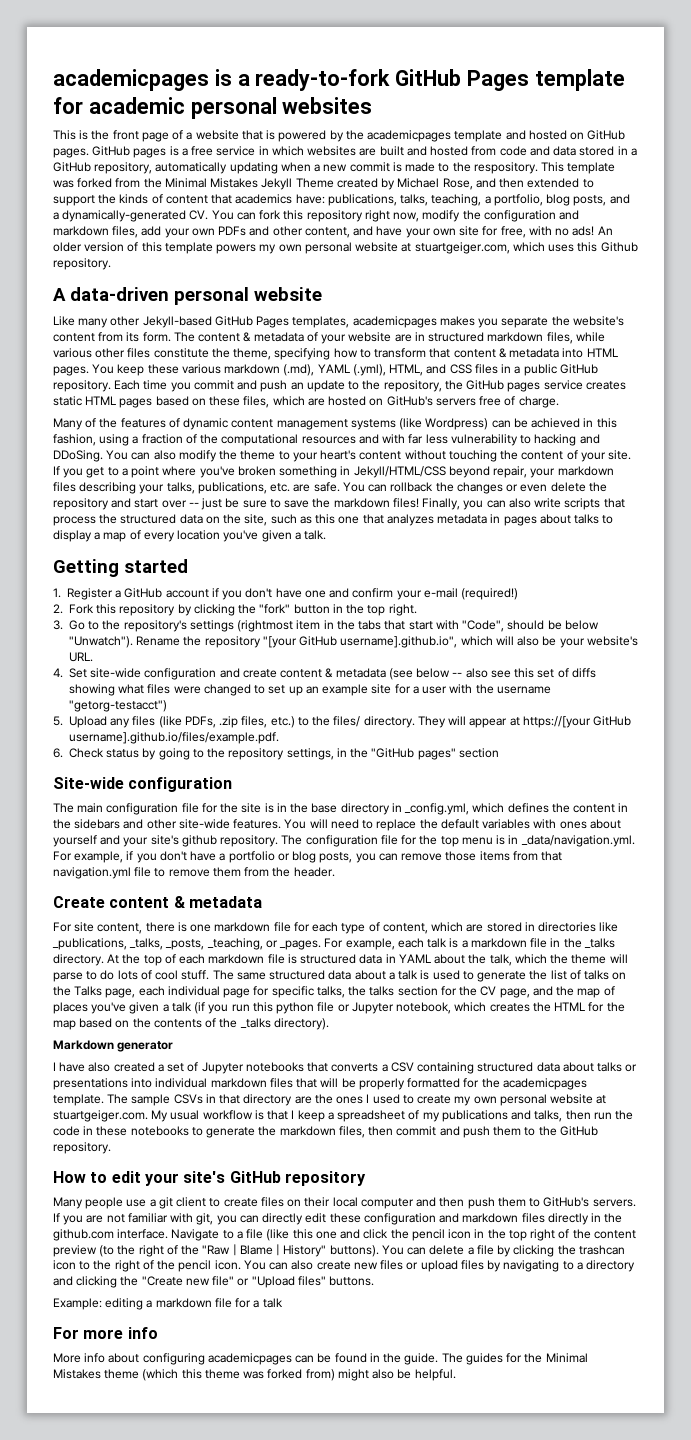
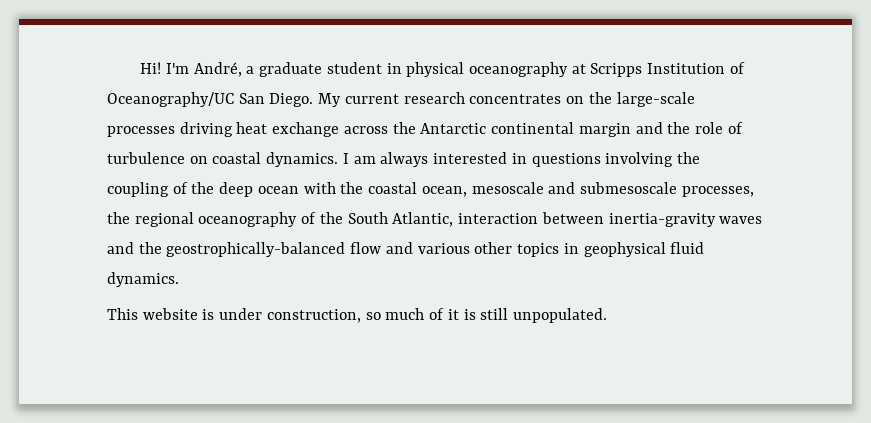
[53,69,625,91] [53,97,373,119] [53,130,626,142] [53,146,637,158] [53,162,616,174] [53,178,594,190] [53,194,630,206] [53,210,580,222] [53,226,613,238] [53,242,638,254] [53,258,111,270] [53,287,322,305] [53,316,624,328] [53,332,605,344] [53,348,618,360] [53,364,598,376] [53,380,626,392] [53,396,559,408] [53,418,617,430] [53,434,600,446] [53,450,632,462] [53,466,614,478] [53,482,607,494] [53,498,625,510] [53,514,614,526] [53,530,327,542] [53,559,188,577] [53,588,519,600] [53,604,417,616] [53,620,599,632] [69,636,638,648] [69,652,93,662] [53,668,596,680] [69,684,551,696] [69,700,167,712] [53,716,632,728] [69,732,279,744] [53,748,499,760] [53,777,233,792] [53,803,629,815] [53,819,621,831] [53,835,635,847] [53,851,563,863] [53,867,335,879] [53,896,262,908] [53,922,619,934] [52,938,615,950] [53,954,628,966] [53,970,627,982] [53,986,615,998] [53,1002,625,1014] [53,1018,329,1030] [53,1040,174,1052] [53,1062,638,1074] [53,1078,587,1090] [53,1094,607,1106] [53,1110,634,1122] [53,1126,598,1138] [53,1142,111,1154] [53,1171,366,1186] [53,1197,636,1209] [53,1213,623,1225] [53,1229,636,1241] [53,1244,625,1257] [53,1260,636,1272] [53,1276,375,1288] [53,1298,283,1310] [53,1327,158,1339] [53,1353,588,1365] [53,1369,456,1381] academicpages is a ready-to-fork GitHub Pages template for academic personal websites // This is the front page of a website that is powered by the academicpages template and hosted on GitHub pages. GitHub pages is a free service in which websites are built and hosted from code and data stored in a GitHub repository, automatically updating when a new commit is made to the respository. This template was forked from the Minimal Mistakes Jekyll Theme created by Michael Rose, and then extended to support the kinds of content that academics have: publications, talks, teaching, a portfolio, blog posts, and a dynamically-generated CV. You can fork this repository right now, modify the configuration and markdown files, add your own PDFs and other content, and have your own site for free, with no ads! An older version of this template powers my own personal website at stuartgeiger.com, which uses this Github repository. // A data-driven personal website // Like many other Jekyll-based GitHub Pages templates, academicpages makes you separate the website's content from its form. The content & metadata of your website are in structured markdown files, while various other files constitute the theme, specifying how to transform that content & metadata into HTML pages. You keep these various markdown (.md), YAML (.yml), HTML, and CSS files in a public GitHub repository. Each time you commit and push an update to the repository, the GitHub pages service creates static HTML pages based on these files, which are hosted on GitHub's servers free of charge. // Many of the features of dynamic content management systems (like Wordpress) can be achieved in this fashion, using a fraction of the computational resources and with far less vulnerability to hacking and DDoSing. You can also modify the theme to your heart's content without touching the content of your site. If you get to a point where you've broken something in Jekyll/HTML/CSS beyond repair, your markdown files describing your talks, publications, etc. are safe. You can rollback the changes or even delete the repository and start over -- just be sure to save the markdown files! Finally, you can also write scripts that process the structured data on the site, such as this one that analyzes metadata in pages about talks to display a map of every location you've given a talk. // Getting started // 1. Register a GitHub account if you don't have one and confirm your e-mail (required!) // 2. Fork this repository by clicking the "fork" button in the top right. // 3. Go to the repository's settings (rightmost item in the tabs that start with "Code", should be below "Unwatch"). Rename the repository "[your GitHub username].github.io", which will also be your website's URL. // 4. Set site-wide configuration and create content & metadata (see below -- also see this set of diffs showing what files were changed to set up an example site for a user with the username "getorg-testacct") // 5. Upload any files (like PDFs, .zip files, etc.) to the files/ directory. They will appear at https://[your GitHub username].github.io/files/example.pdf. // 6. Check status by going to the repository settings, in the "GitHub pages" section // Site-wide configuration // The main configuration file for the site is in the base directory in _config.yml, which defines the content in the sidebars and other site-wide features. You will need to replace the default variables with ones about yourself and your site's github repository. The configuration file for the top menu is in _data/navigation.yml. For example, if you don't have a portfolio or blog posts, you can remove those items from that navigation.yml file to remove them from the header. // Create content & metadata // For site content, there is one markdown file for each type of content, which are stored in directories like _publications, _talks, _posts, _teaching, or _pages. For example, each talk is a markdown file in the _talks directory. At the top of each markdown file is structured data in YAML about the talk, which the theme will parse to do lots of cool stuff. The same structured data about a talk is used to generate the list of talks on the Talks page, each individual page for specific talks, the talks section for the CV page, and the map of places you've given a talk (if you run this python file or Jupyter notebook, which creates the HTML for the map based on the contents of the _talks directory). // Markdown generator // I have also created a set of Jupyter notebooks that converts a CSV containing structured data about talks or presentations into individual markdown files that will be properly formatted for the academicpages template. The sample CSVs in that directory are the ones I used to create my own personal website at stuartgeiger.com. My usual workflow is that I keep a spreadsheet of my publications and talks, then run the code in these notebooks to generate the markdown files, then commit and push them to the GitHub repository. // How to edit your site's GitHub repository // Many people use a git client to create files on their local computer and then push them to GitHub's servers. If you are not familiar with git, you can directly edit these configuration and markdown files directly in the github.com interface. Navigate to a file (like this one and click the pencil icon in the top right of the content preview (to the right of the "Raw | Blame | History" buttons). You can delete a file by clicking the trashcan icon to the right of the pencil icon. You can also create new files or upload files by navigating to a directory and clicking the "Create new file" or "Upload files" buttons. // Example: editing a markdown file for a talk // For more info // More info about configuring academicpages can be found in the guide. The guides for the Minimal Mistakes theme (which this theme was forked from) might also be helpful. -> [140,62,745,77] [107,92,695,107] [107,122,743,137] [107,152,700,167] [107,182,754,197] [107,212,763,227] [107,242,705,257] [107,272,179,287] [107,308,607,323] Hi! I'm André, a graduate student in physical oceanography at Scripps Institution of Oceanography/UC San Diego. My current research concentrates on the large-scale processes driving heat exchange across the Antarctic continental margin and the role of turbulence on coastal dynamics. I am always interested in questions involving the coupling of the deep ocean with the coastal ocean, mesoscale and submesoscale processes, the regional oceanography of the South Atlantic, interaction between inertia-gravity waves and the geostrophically-balanced flow and various other topics in geophysical fluid dynamics. // This website is under construction, so much of it is still unpopulated.

